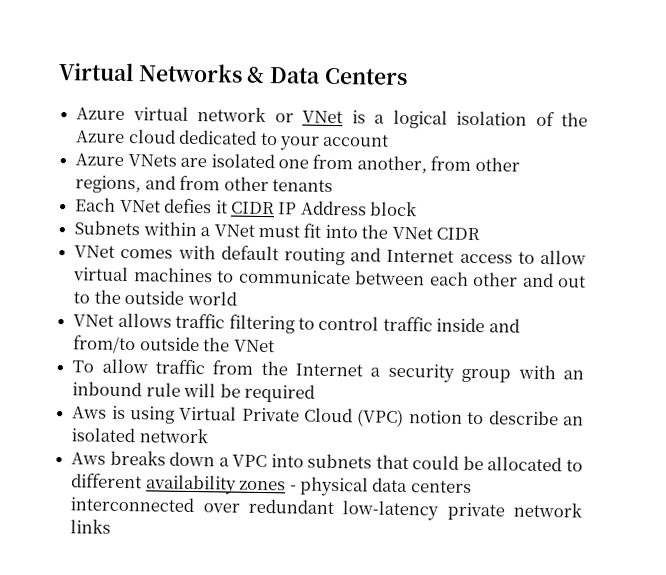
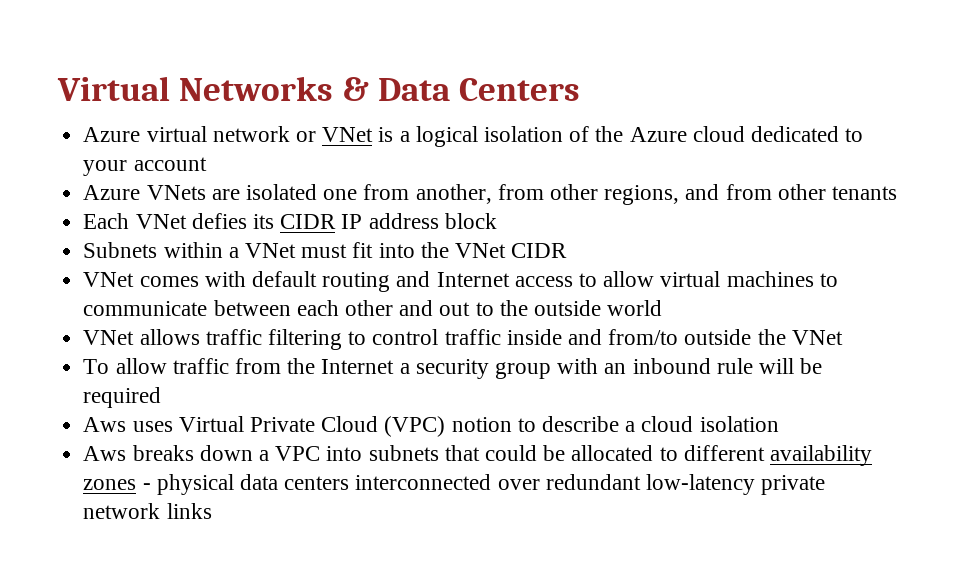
[215,200,228,214] it -> [252,214,274,229] its
[300,200,367,216] Address -> [368,213,439,229] address
[111,405,175,424] is using -> [132,421,173,432] uses
[563,416,584,426] [71,427,208,444] an isolated network -> [625,416,779,432] a cloud isolation

